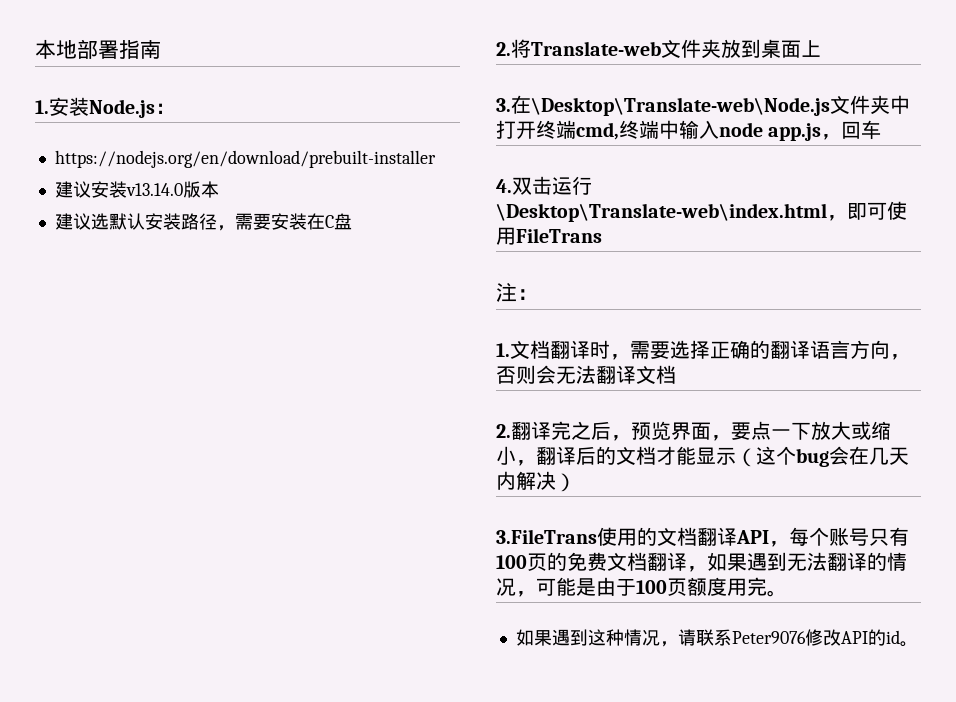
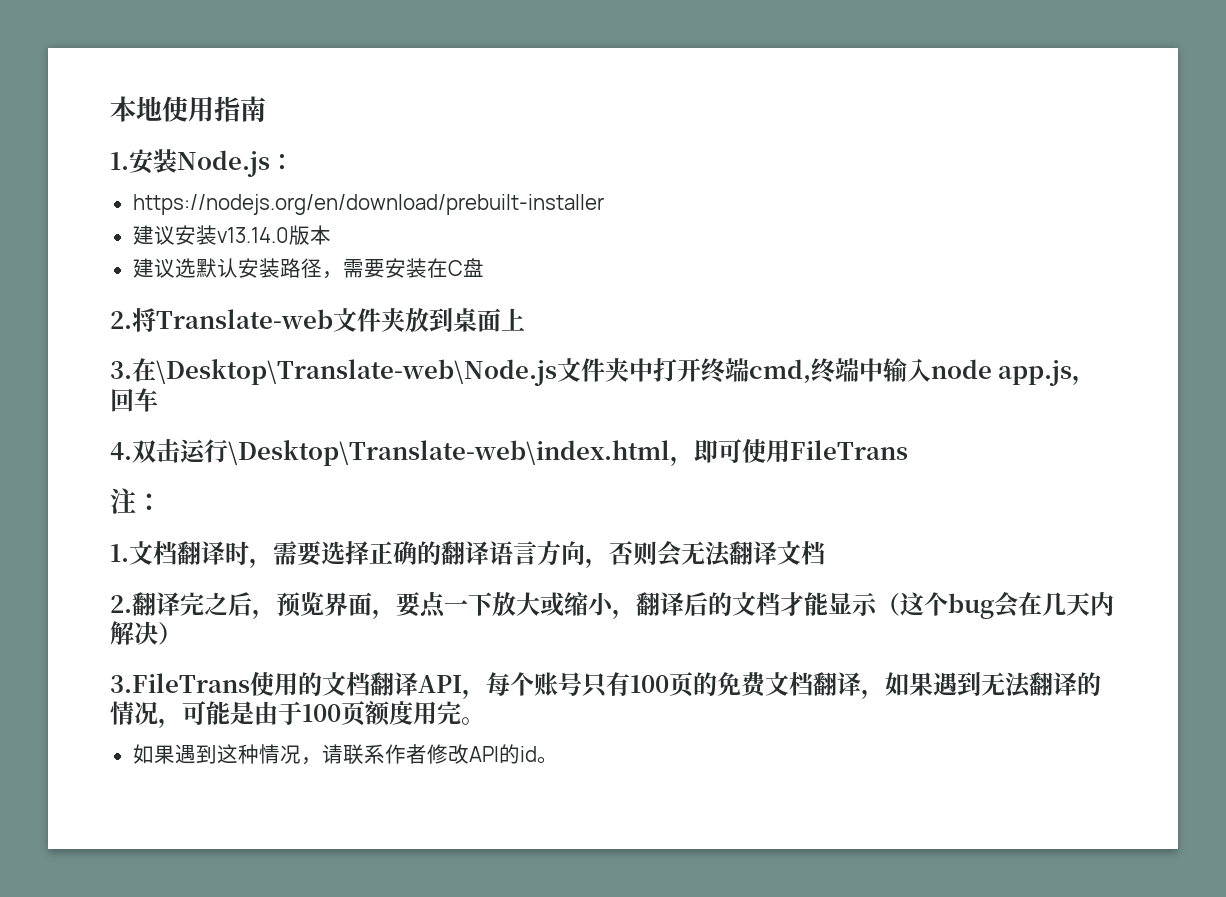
[77,39,119,59] 部署 -> [162,96,214,122] 使用
[731,631,806,644] Peter9076 -> [384,744,427,764] 作者

